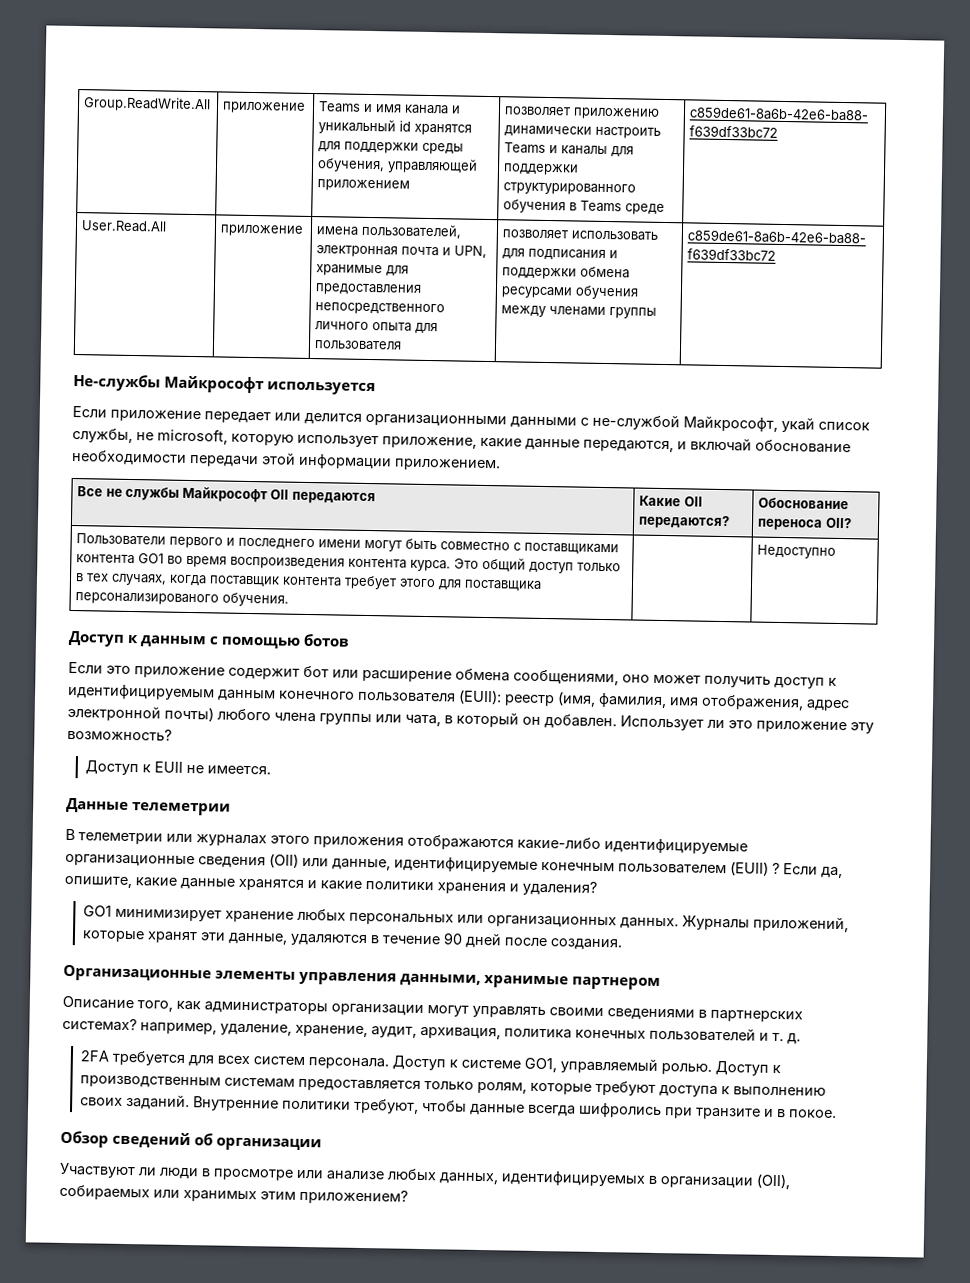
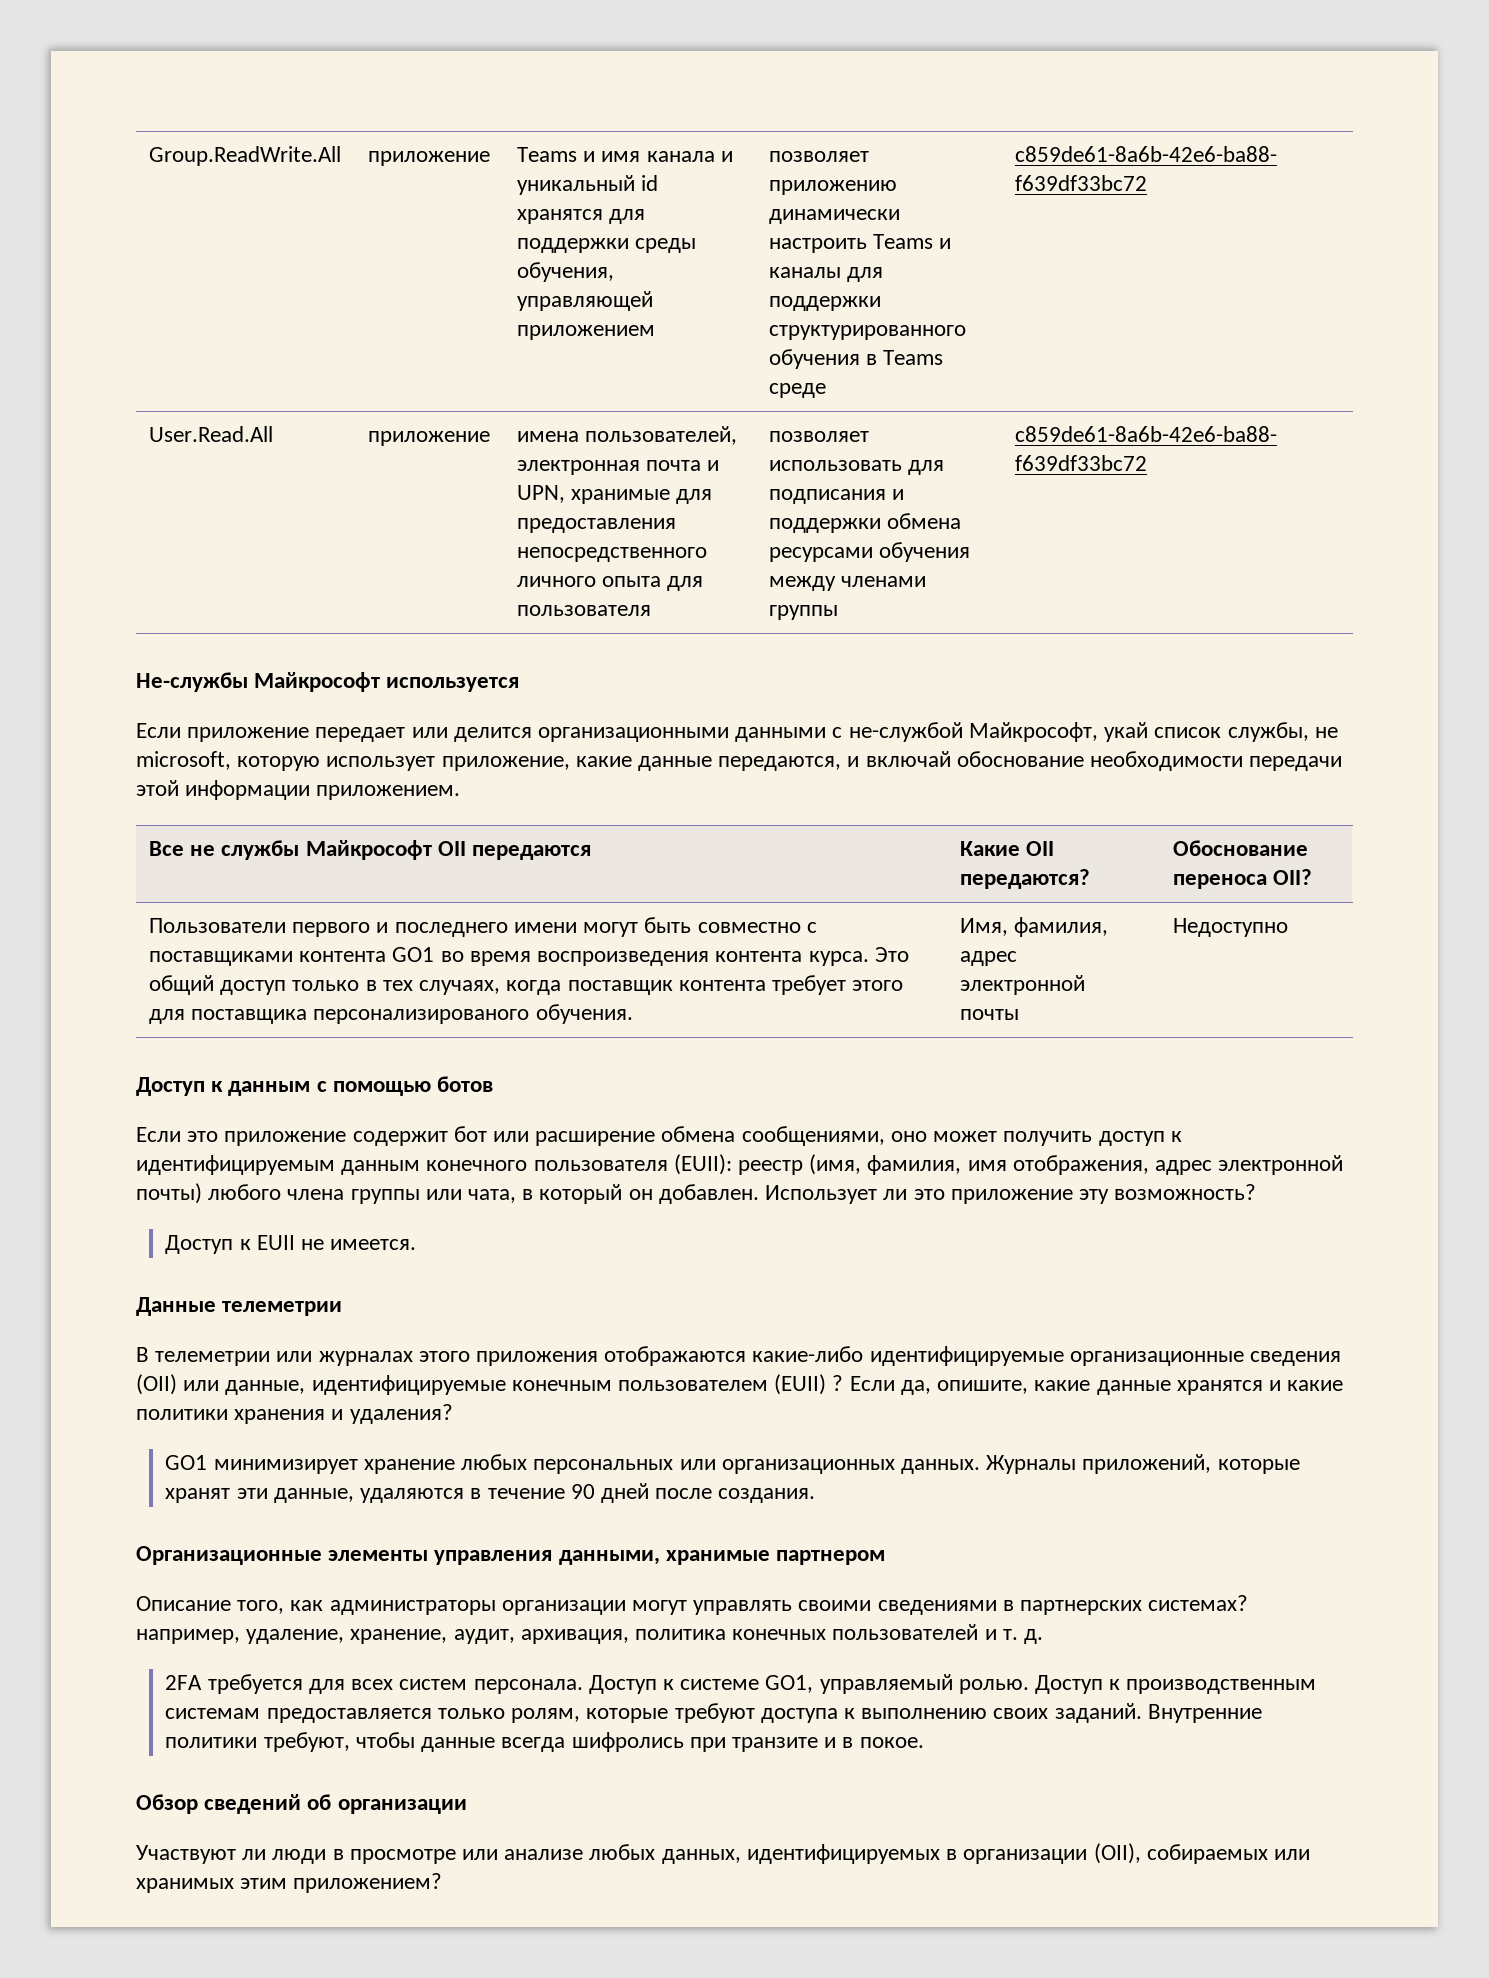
(290, 599) none -> [960,917,1109,937] [960,951,1018,966] [960,975,1086,995] [960,1009,1020,1020] Имя, фамилия, адрес электронной почты

